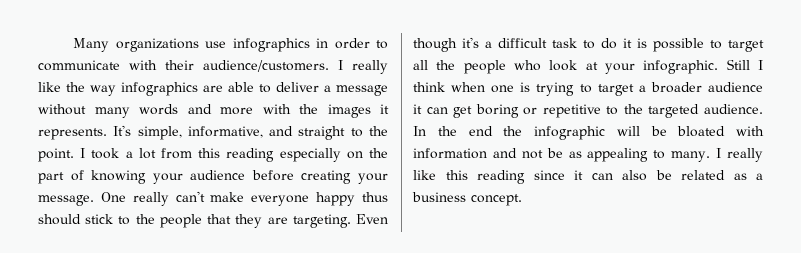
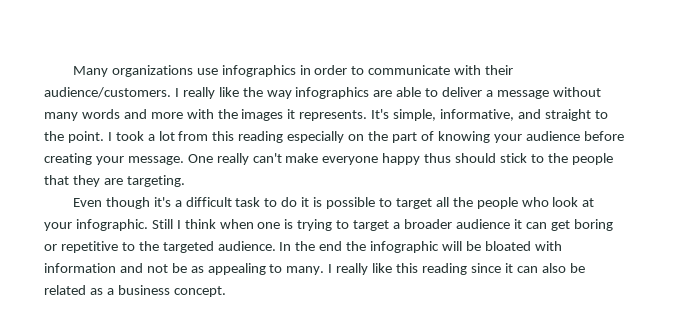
(351, 221) none -> (185, 181) //

